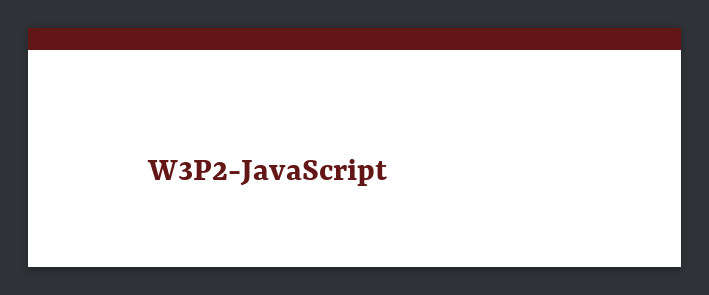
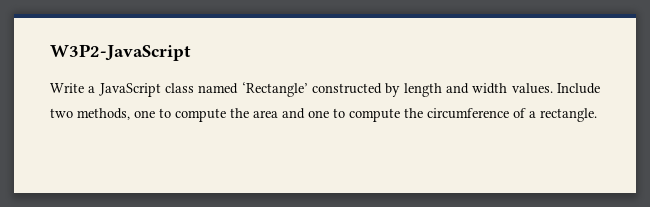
(387, 172) none -> [50,82,600,97] [50,108,597,122] // Write a JavaScript class named ‘Rectangle’ constructed by length and width values. Include two methods, one to compute the area and one to compute the circumference of a rectangle.

